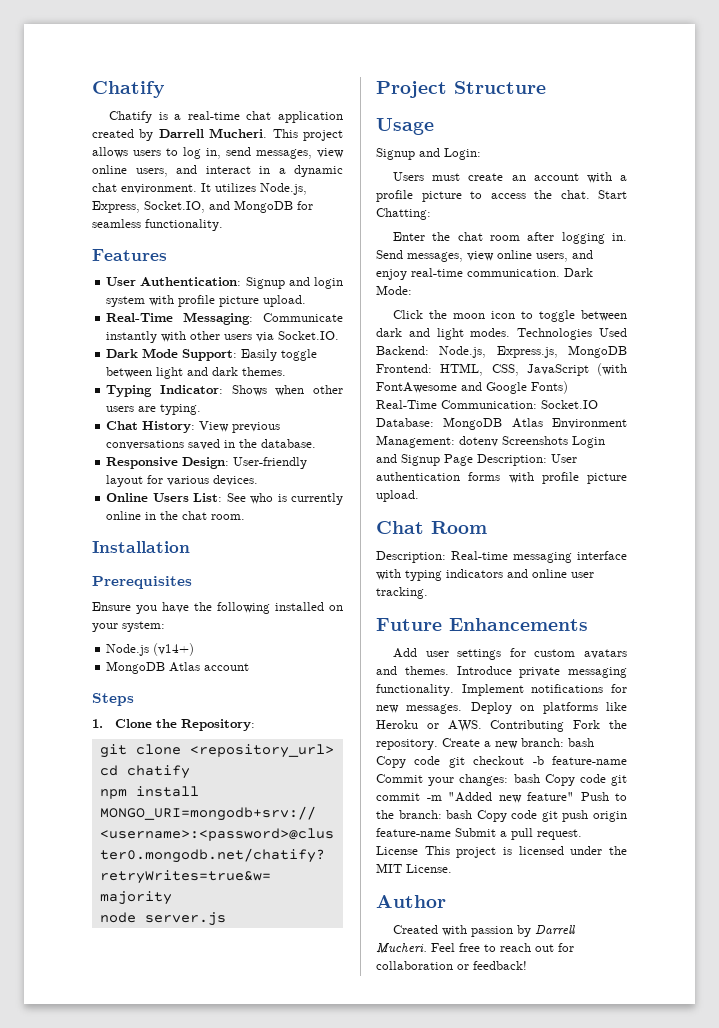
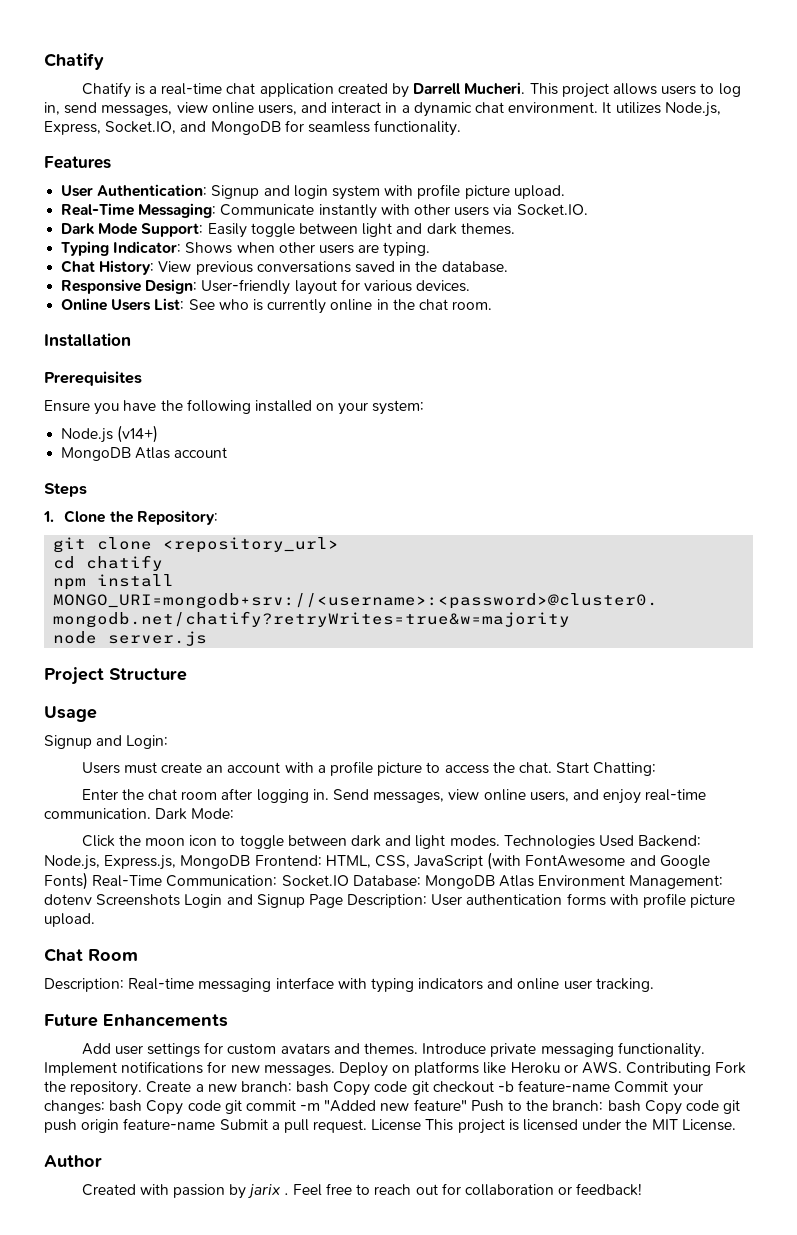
[535,925,576,935] [376,943,427,954] Darrell Mucheri. -> [248,1184,289,1199] jarix .

